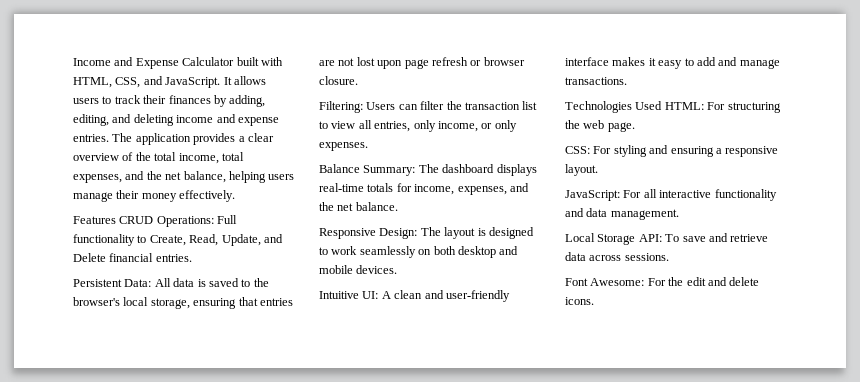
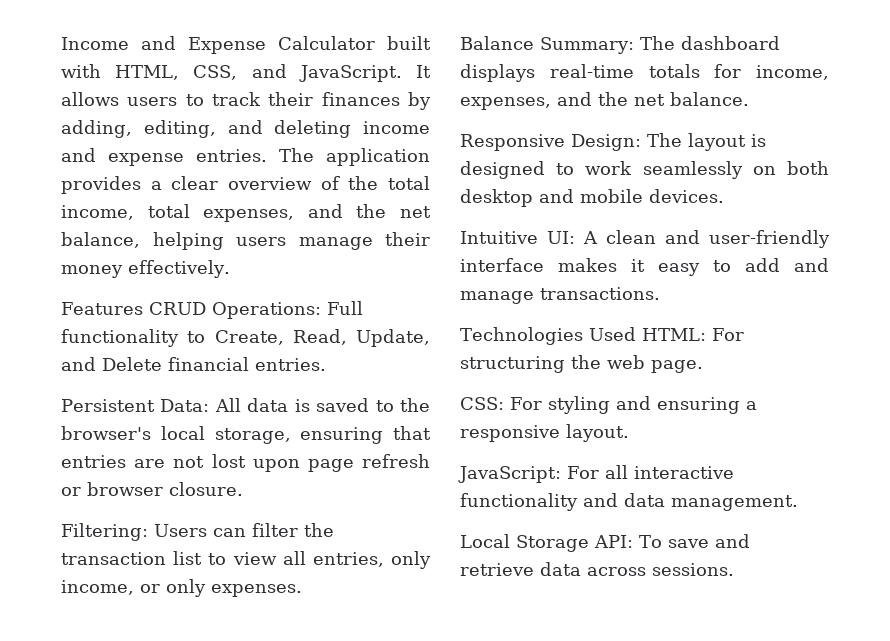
[565,277,760,286] [565,297,594,305] // Font Awesome: For the edit and delete icons. -> (734, 569) none

